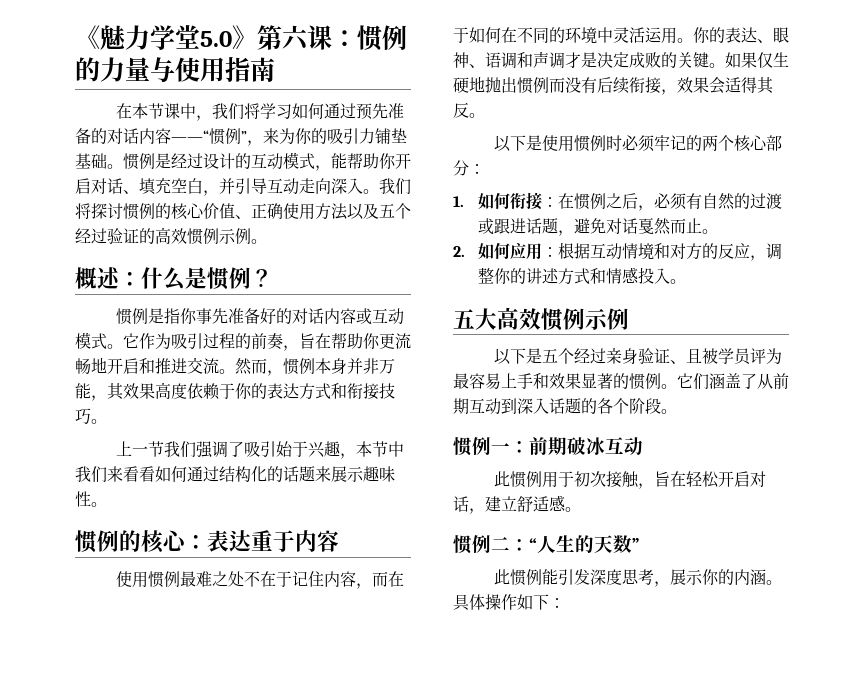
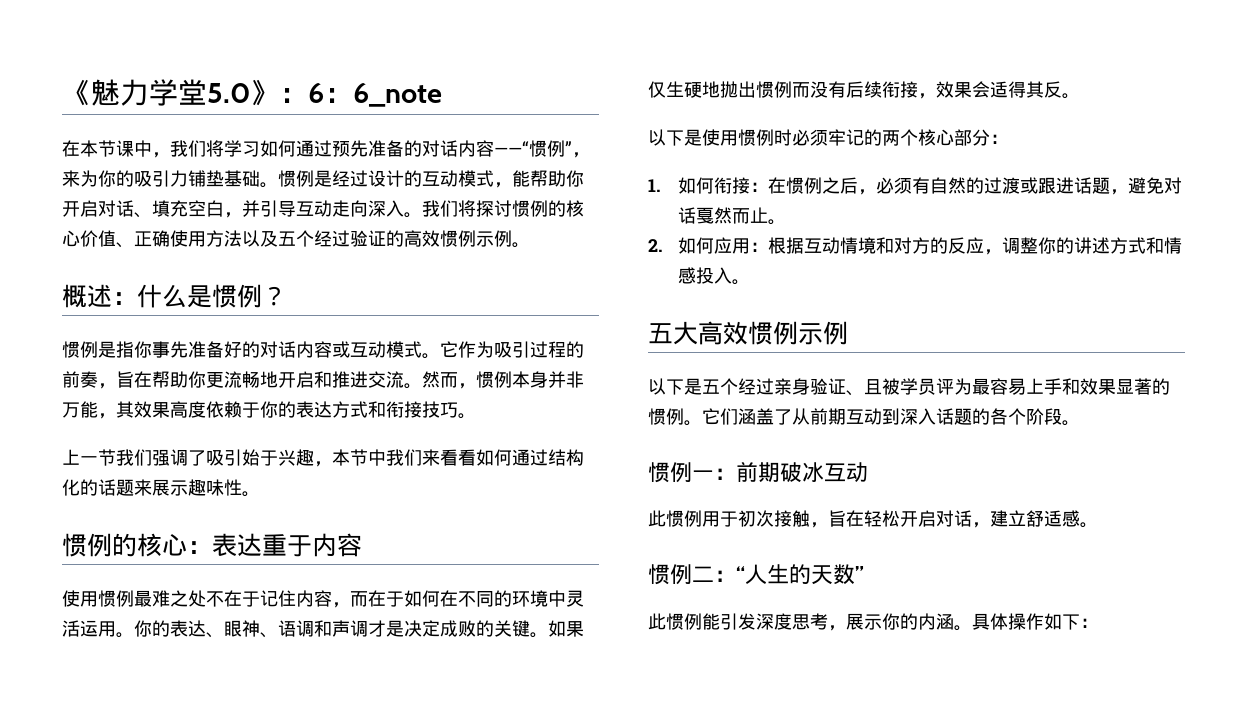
[257,25,407,51] [75,57,275,82] 第六课：惯例的力量与使用指南 -> [279,83,442,107] ：6：6_note

